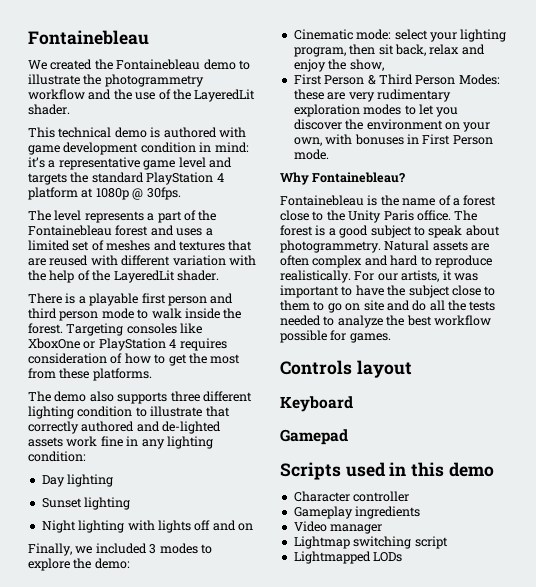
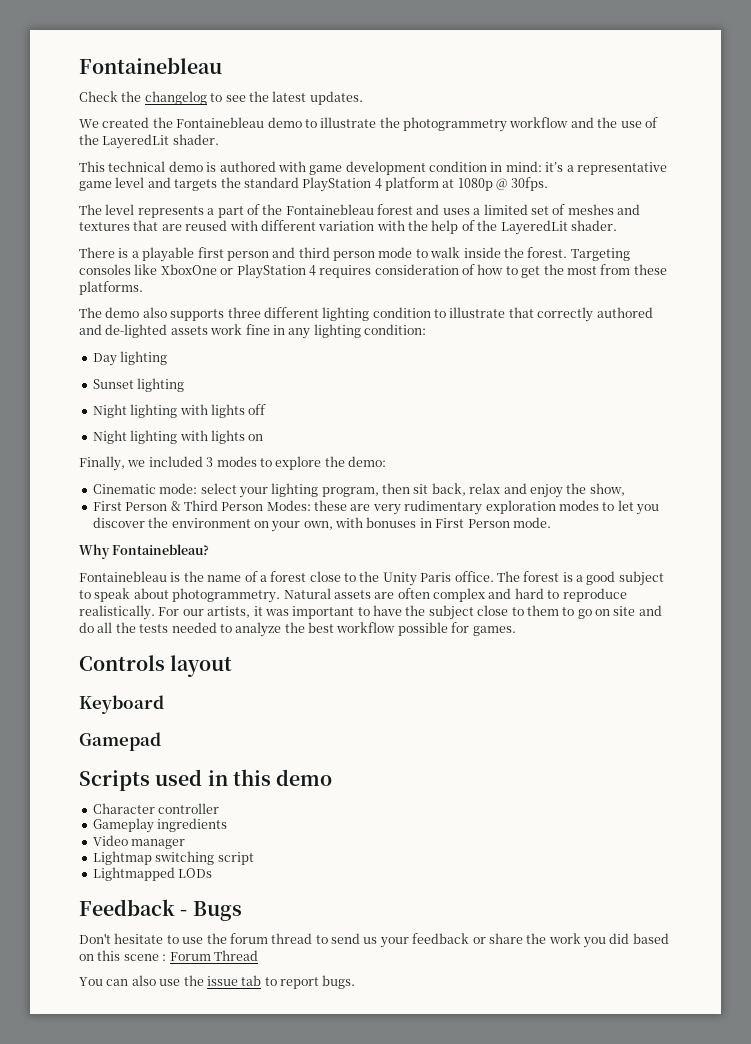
[28,30,149,45] Fontainebleau -> [79,57,222,74] [79,91,363,105] Fontainebleau // Check the changelog to see the latest updates.
[212,520,236,531] and -> [92,430,245,444] // Night lighting with lights
(403, 557) none -> [79,899,242,921] [79,933,669,948] [79,950,258,961] [79,975,356,989] // Feedback - Bugs // Don't hesitate to use the forum thread to send us your feedback or share the work you did based on this scene : Forum Thread // You can also use the issue tab to report bugs.

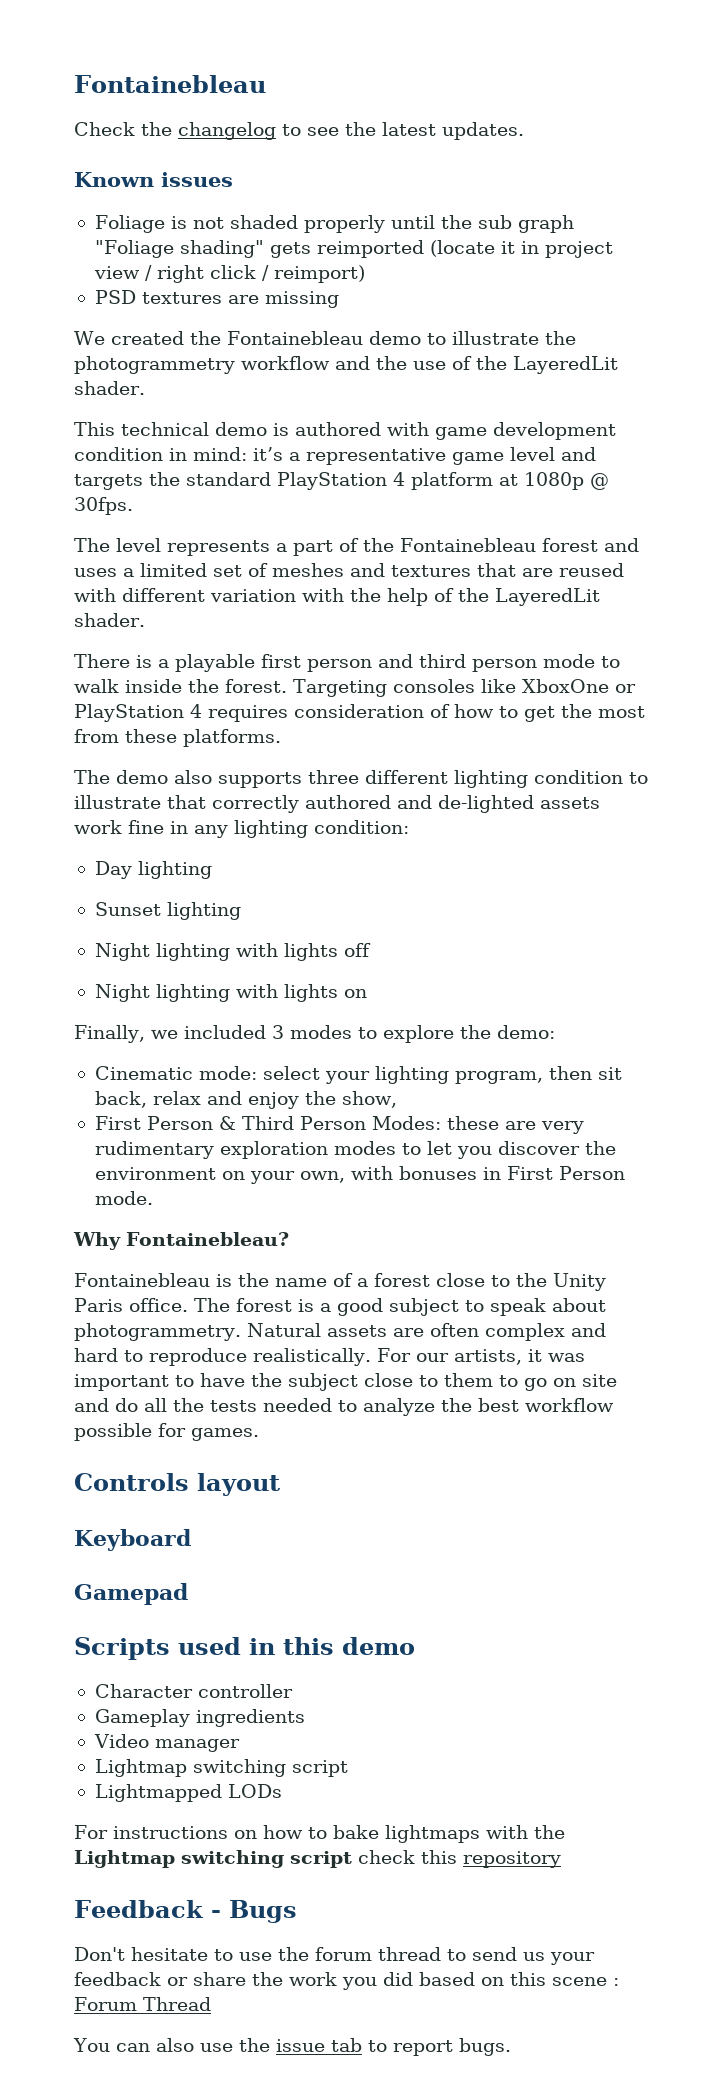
(363, 98) none -> [74,172,233,187] [94,215,574,233] [94,240,613,258] [93,265,365,283] [94,290,339,308] // Known issues // Foliage is not shaded properly until the sub graph "Foliage shading" gets reimported (locate it in project view / right click / reimport) // PSD textures are missing
(213, 873) none -> [74,1825,565,1843] [74,1850,561,1868] // For instructions on how to bake lightmaps with the Lightmap switching script check this repository

